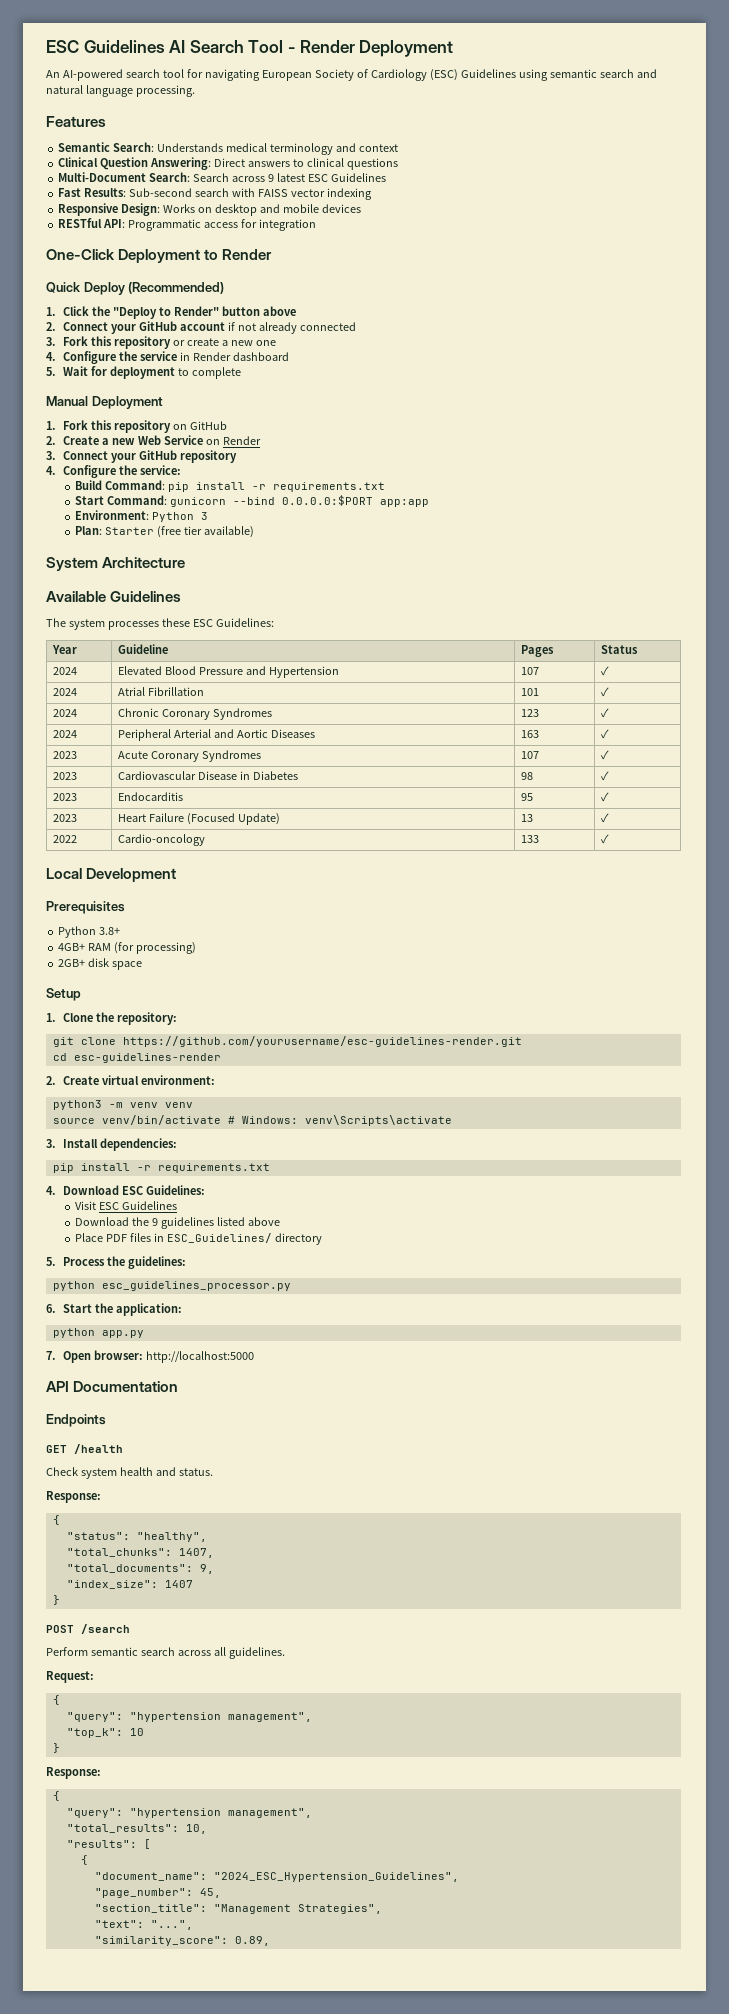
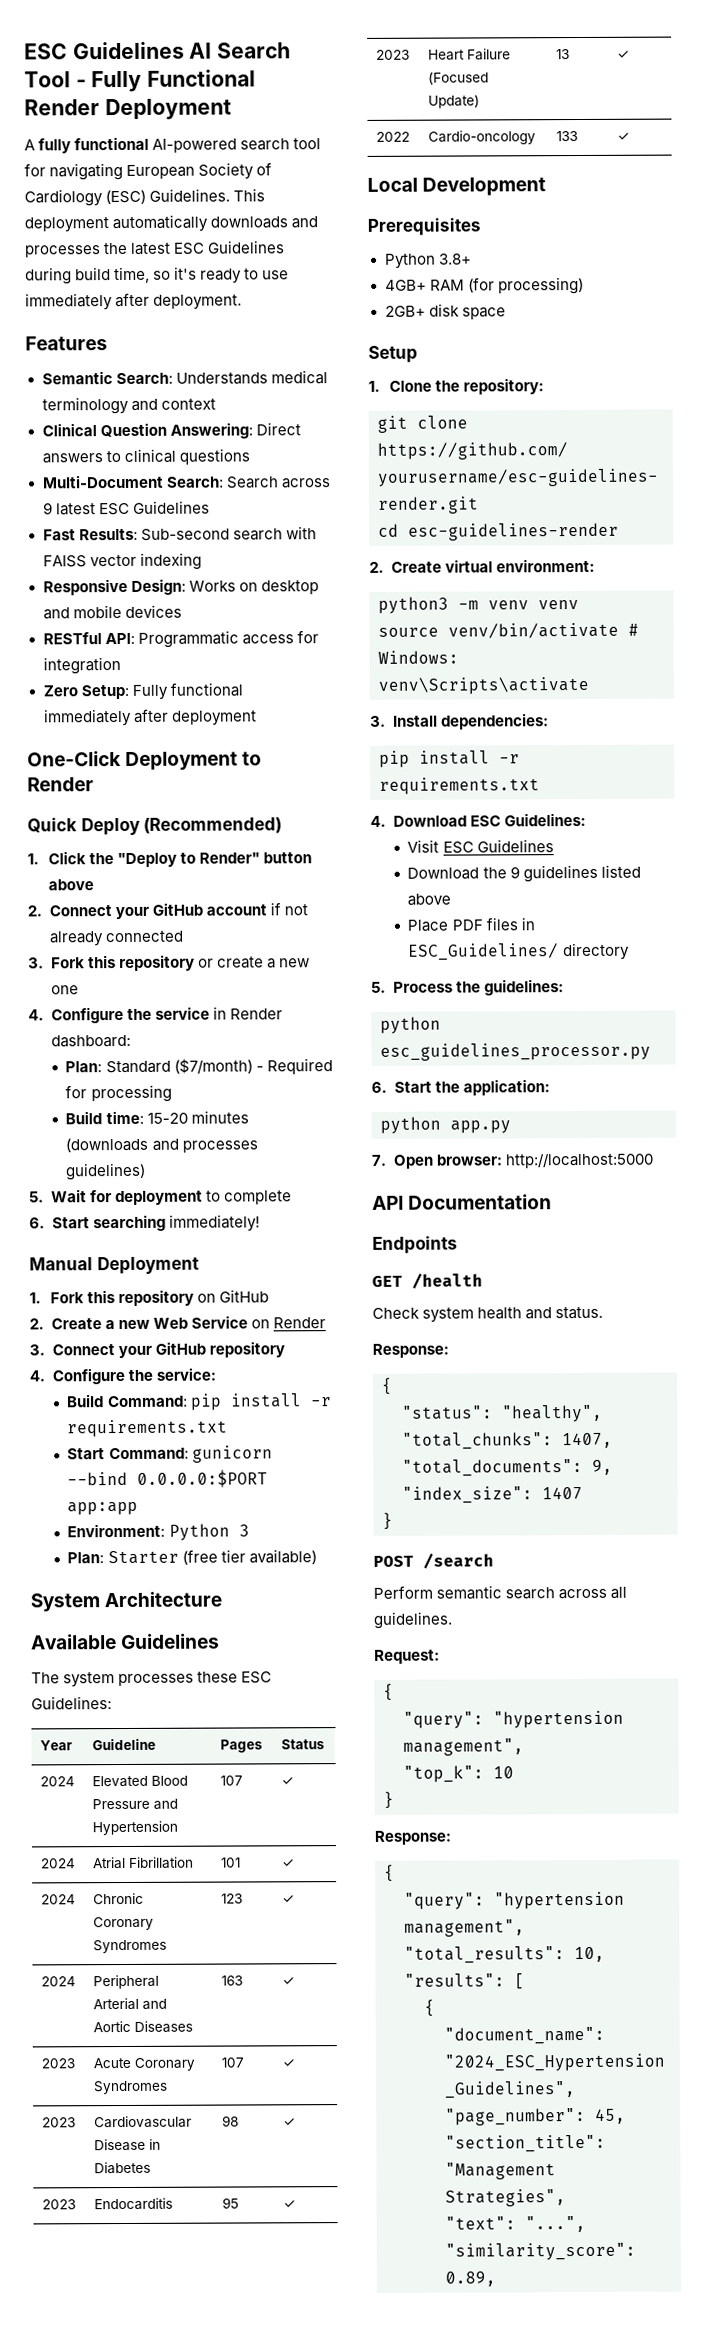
(295, 50) none -> [91,69,257,93] Fully Functional
[46,70,60,78] An -> [24,136,150,154] A fully functional
[460,69,657,81] [46,85,195,97] Guidelines using semantic search and natural language processing. -> [149,188,266,202] [24,214,319,233] [24,240,286,258] [25,266,290,285] [25,292,243,311] Guidelines. This deployment automatically downloads and processes the latest ESC Guidelines during build time, so it's ready to use immediately after deployment.
(316, 225) none -> [42,682,243,700] [43,708,257,727] // Zero Setup: Fully functional immediately after deployment
[232,352,289,361] dashboard -> [50,1034,131,1048] [65,1058,333,1075] [65,1084,172,1103] [65,1110,249,1125] [65,1137,258,1153] [65,1162,147,1181] dashboard: // Plan: Standard ($7/month) - Required for processing // Build time: 15-20 minutes (downloads and processes guidelines)
(241, 373) none -> [29,1214,260,1232] // 6. Start searching immediately!

